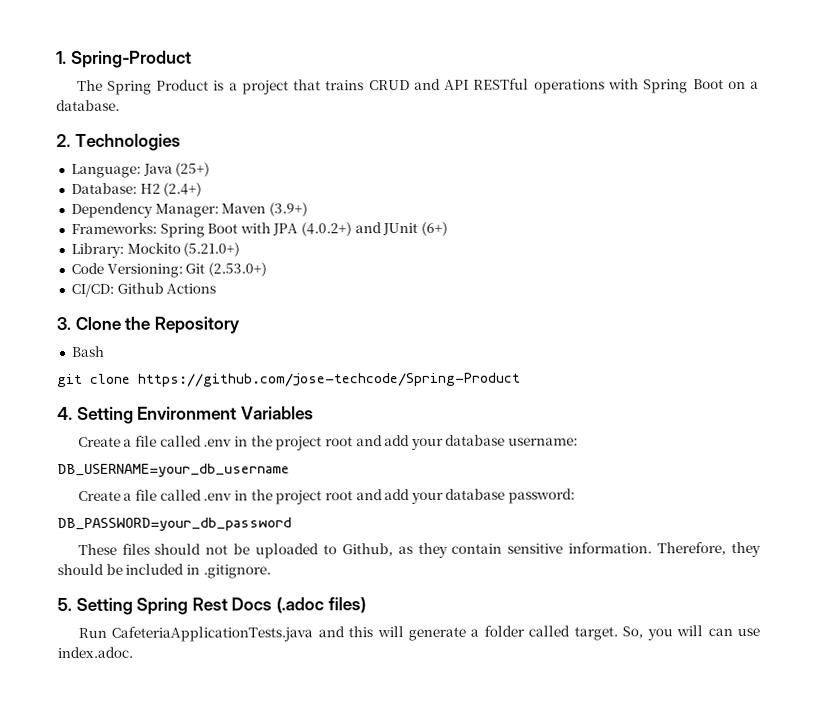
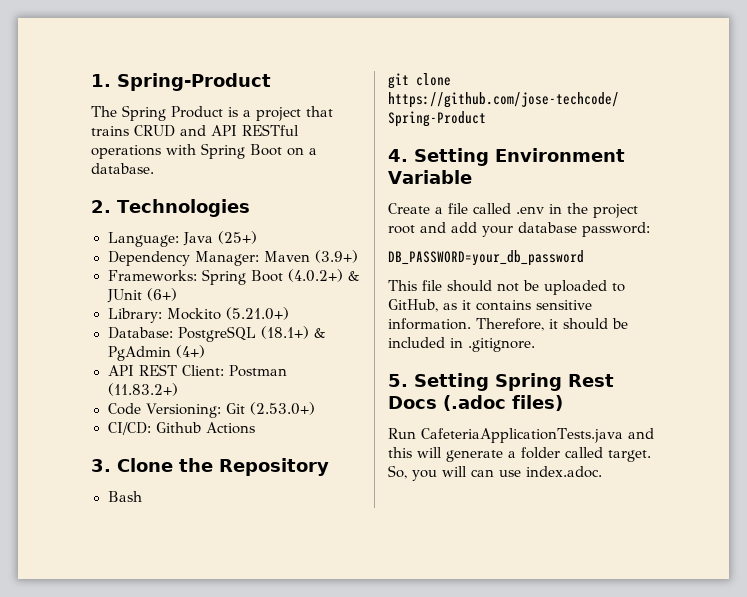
[70,182,203,197] // Database: H2 (2.4+) -> (257, 237) none
[239,222,382,237] with JPA (4.0.2+) and -> [287,269,359,282] (4.0.2+) &
(241, 249) none -> [107,326,325,342] [107,345,205,361] [107,364,287,377] [107,383,178,396] // Database: PostgreSQL (18.1+) & PgAdmin (4+) // API REST Client: Postman (11.83.2+)
[240,406,314,420] [77,434,579,451] [57,463,290,478] Variables // Create a file called .env in the project root and add your database username: // DB_USERNAME=your_db_username -> [388,170,472,184] Variable
[77,543,150,555] These files -> [388,280,442,291] This file
[341,542,503,558] Github, as they contain -> [388,299,531,312] GitHub, as it contains
[731,541,761,558] they -> [549,319,558,329] it

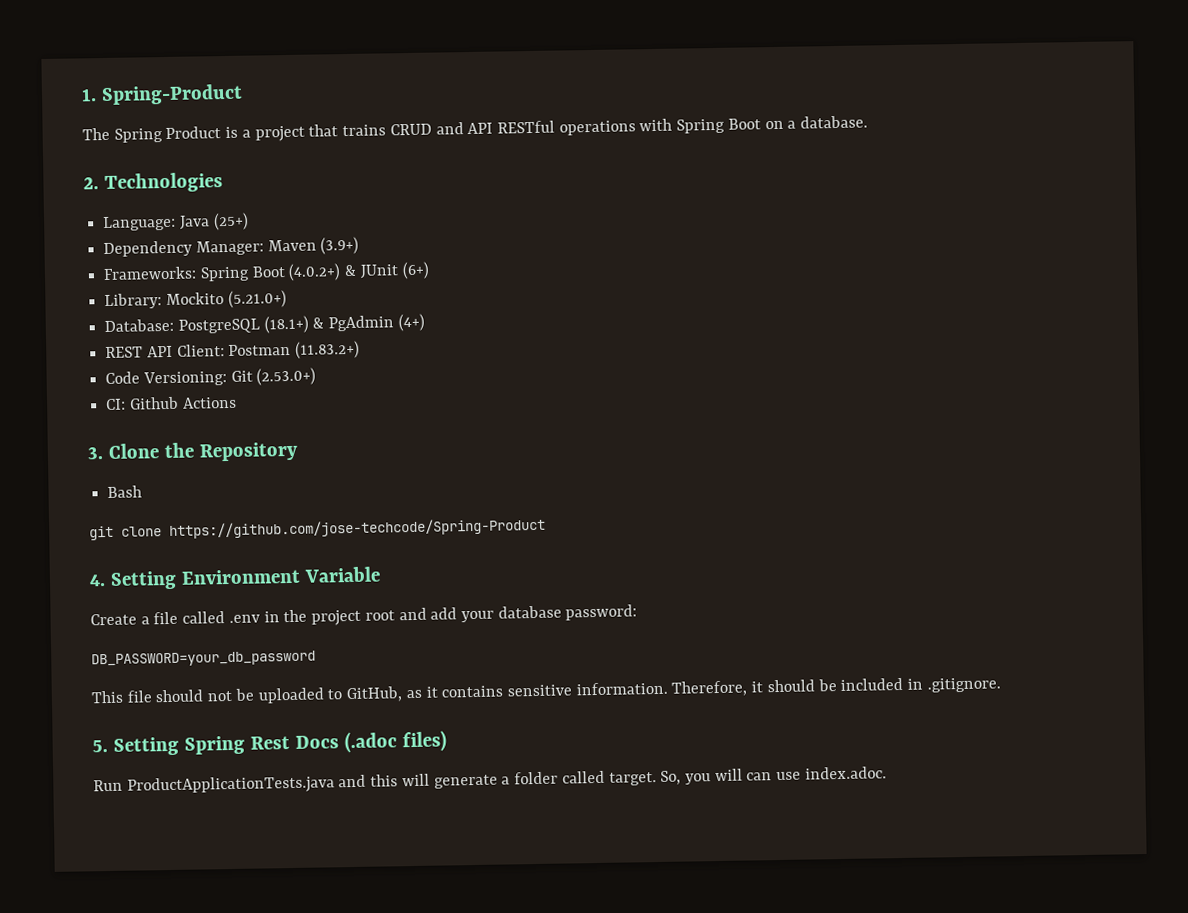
[107,364,177,376] API REST -> [105,345,173,359] REST API
[107,422,151,435] CI/CD: -> [105,398,127,410] CI:
[421,428,623,443] CafeteriaApplicationTests.java -> [126,775,335,795] ProductApplicationTests.java

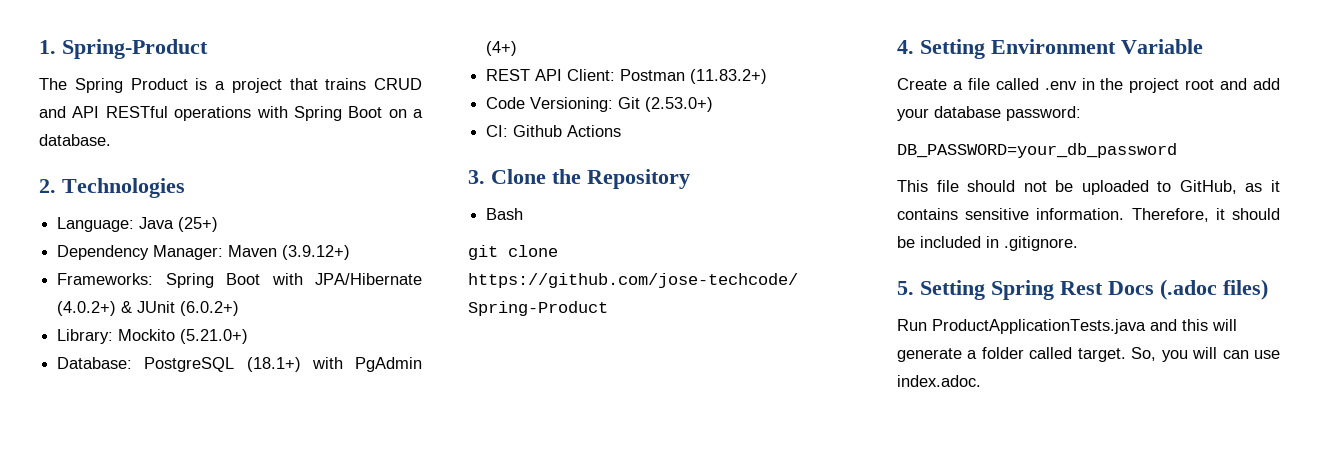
[320,236,360,255] (3.9+) -> [282,245,351,260] (3.9.12+)
(286, 272) none -> [271,273,422,285] with JPA/Hibernate
[401,261,430,280] (6+) -> [180,301,240,316] (6.0.2+)
[312,317,325,329] & -> [311,357,343,369] with

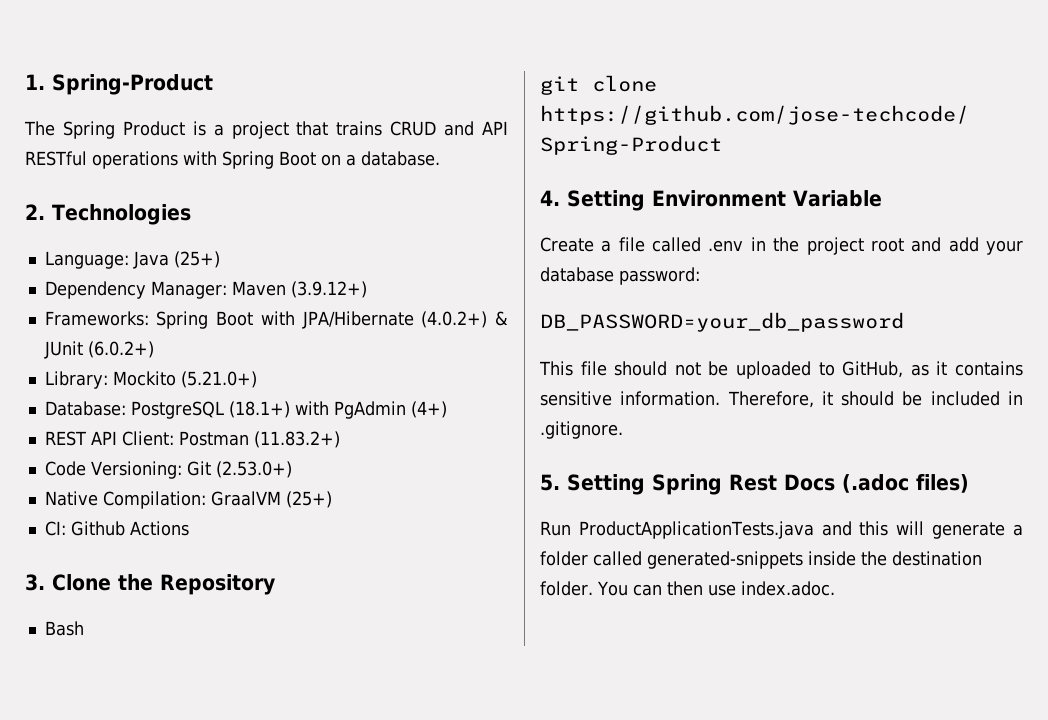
(714, 104) none -> [44,491,332,509] // Native Compilation: GraalVM (25+)
[1077,347,1249,362] target. So, you will can -> [647,551,982,569] [540,581,703,596] generated-snippets inside the destination folder. You can then

